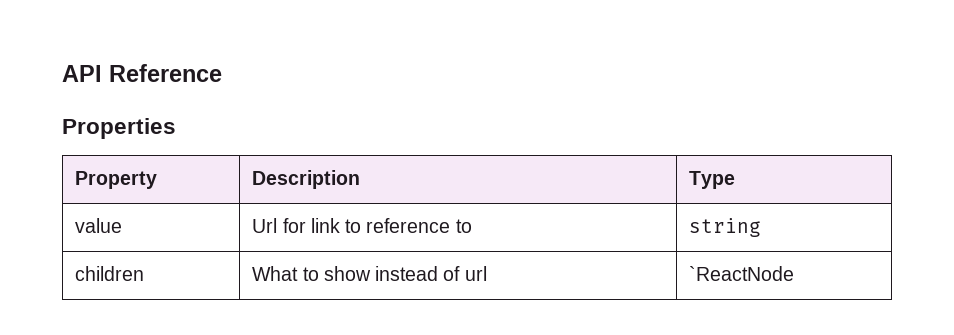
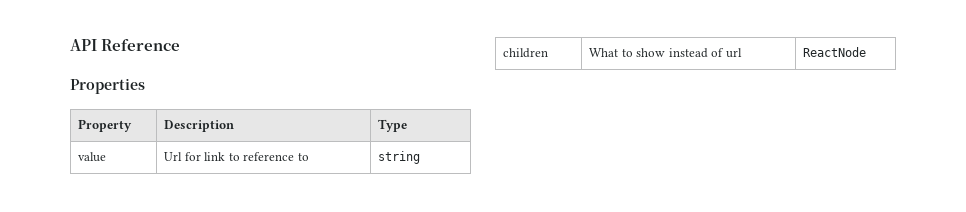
[689,266,795,281] `ReactNode -> [803,47,867,57] ReactNode

